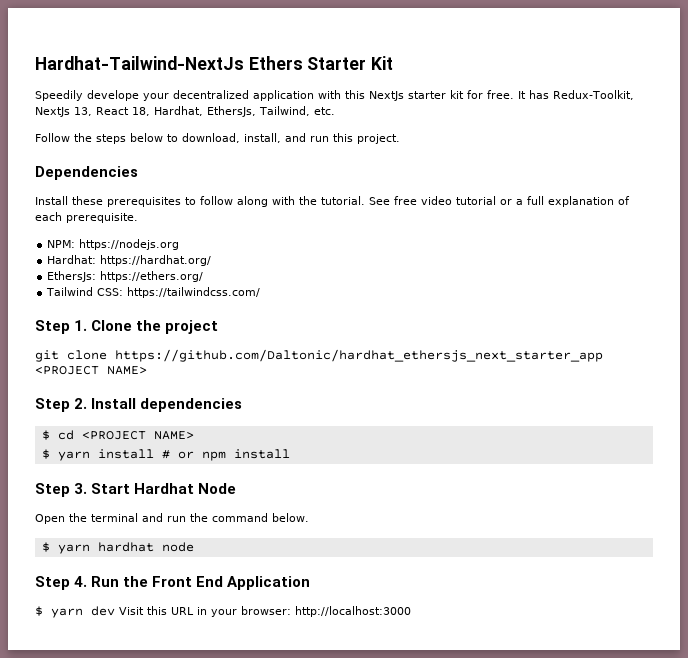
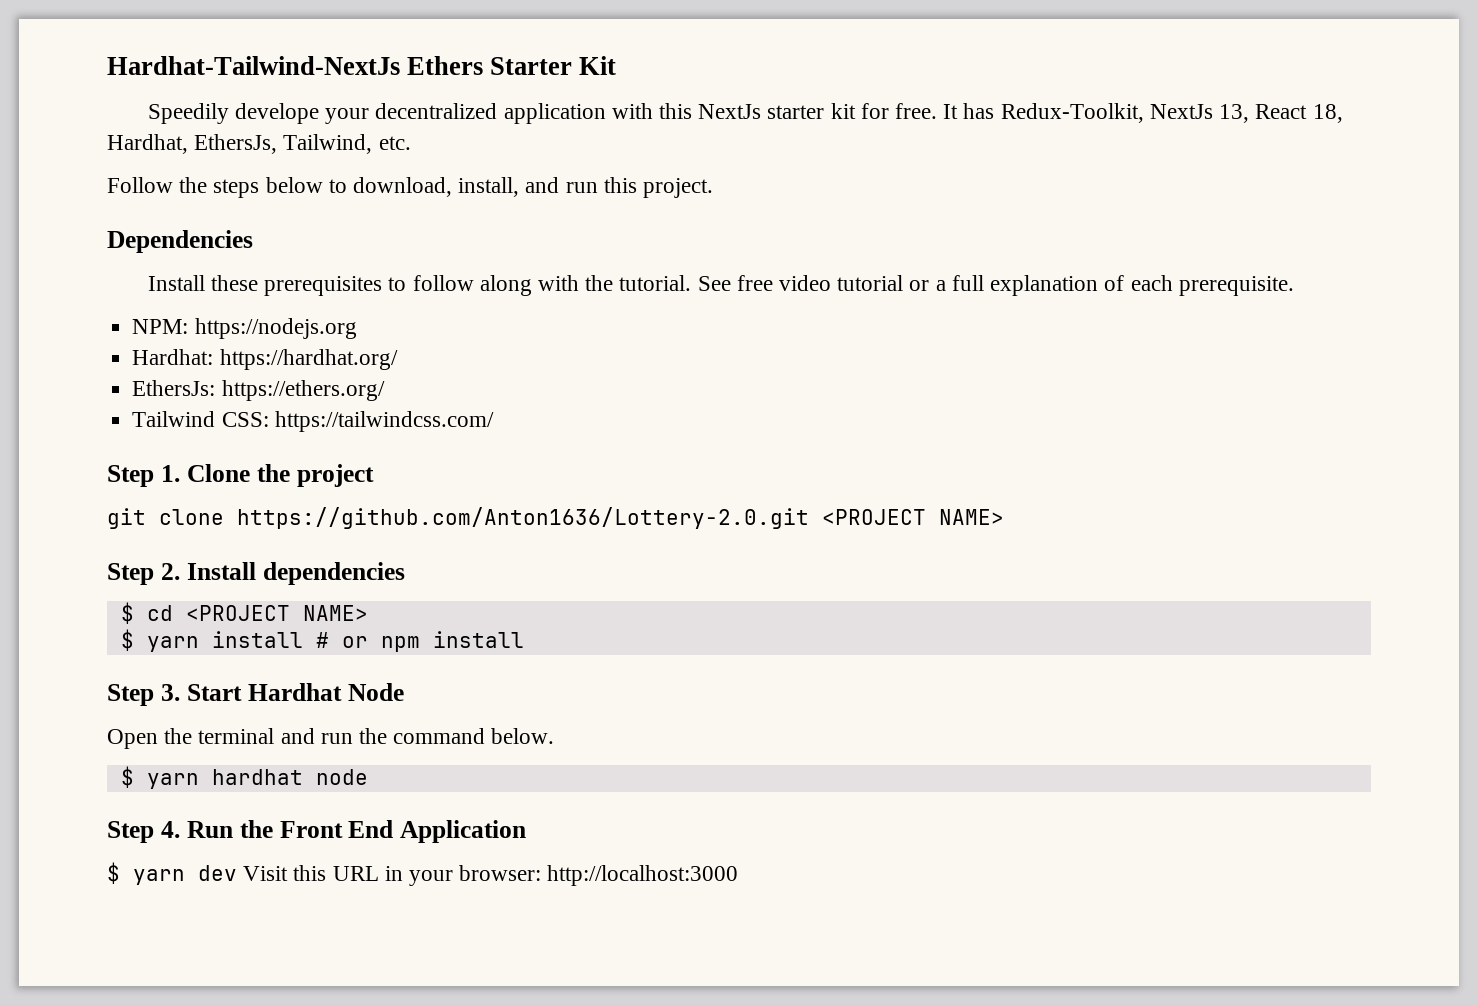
[115,349,603,362] https://github.com/Daltonic/hardhat_ethersjs_next_starter_app -> [237,507,809,529] https://github.com/Anton1636/Lottery-2.0.git

